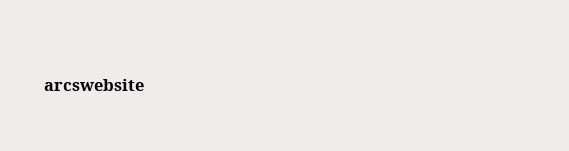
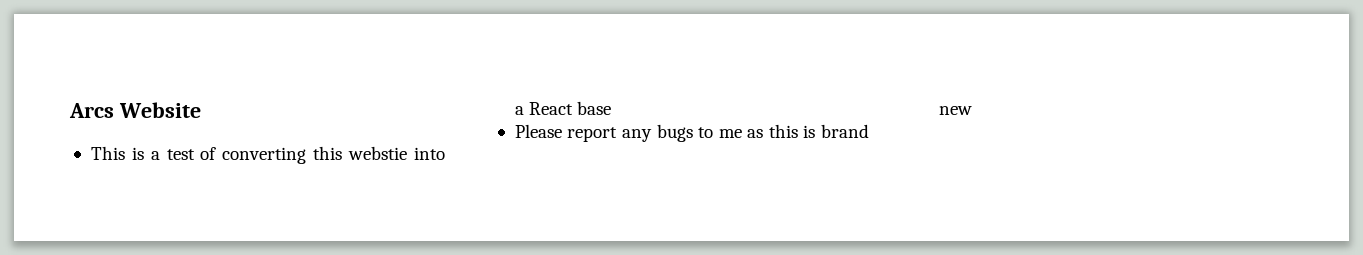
[44,79,144,91] arcswebsite -> [69,102,201,118] [90,146,445,164] [514,101,612,115] [514,124,869,142] [938,106,972,115] Arcs Website // This is a test of converting this webstie into a React base // Please report any bugs to me as this is brand new

